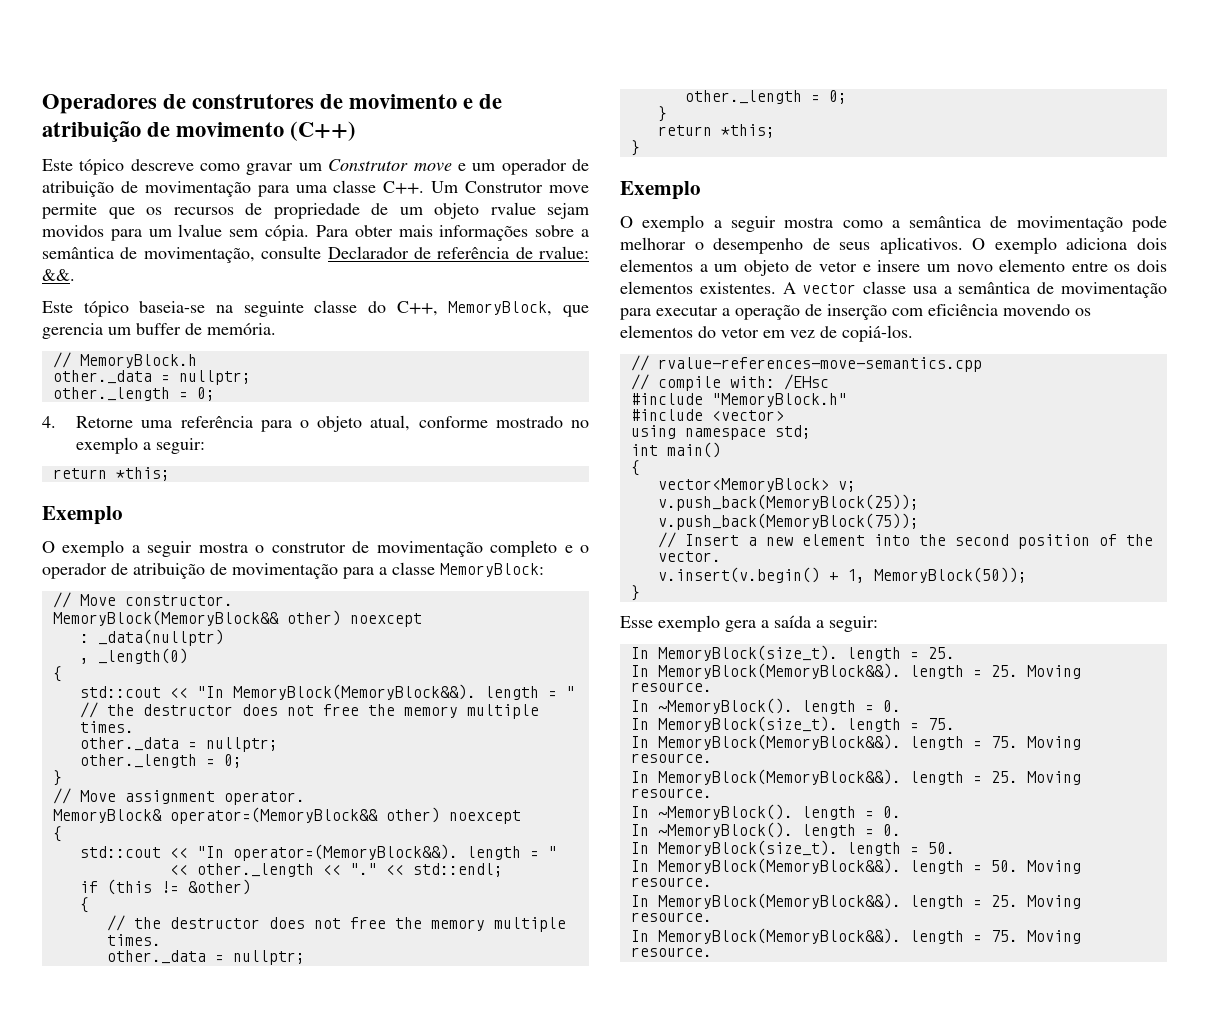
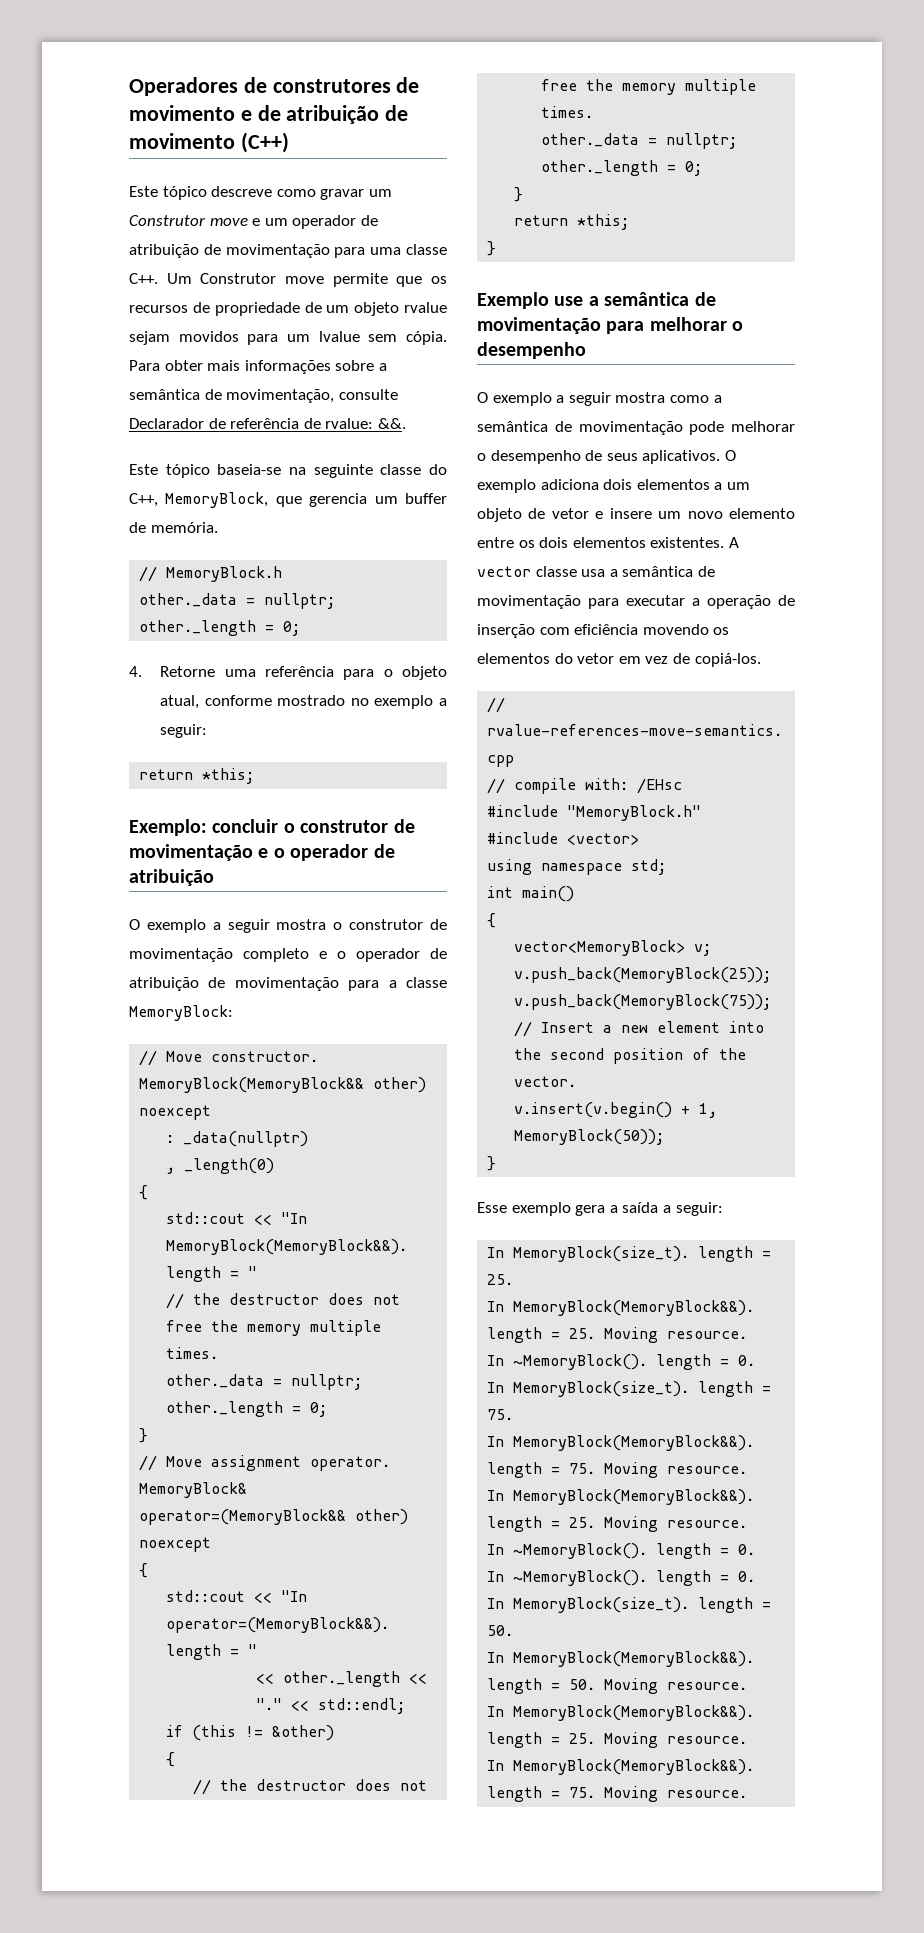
[42,506,123,525] Exemplo -> [129,819,415,836] [129,844,395,861] [129,869,214,886] Exemplo: concluir o construtor de movimentação e o operador de atribuição
(701, 190) none -> [554,292,716,306] [477,317,744,334] [477,342,586,359] use a semântica de movimentação para melhorar o desempenho

